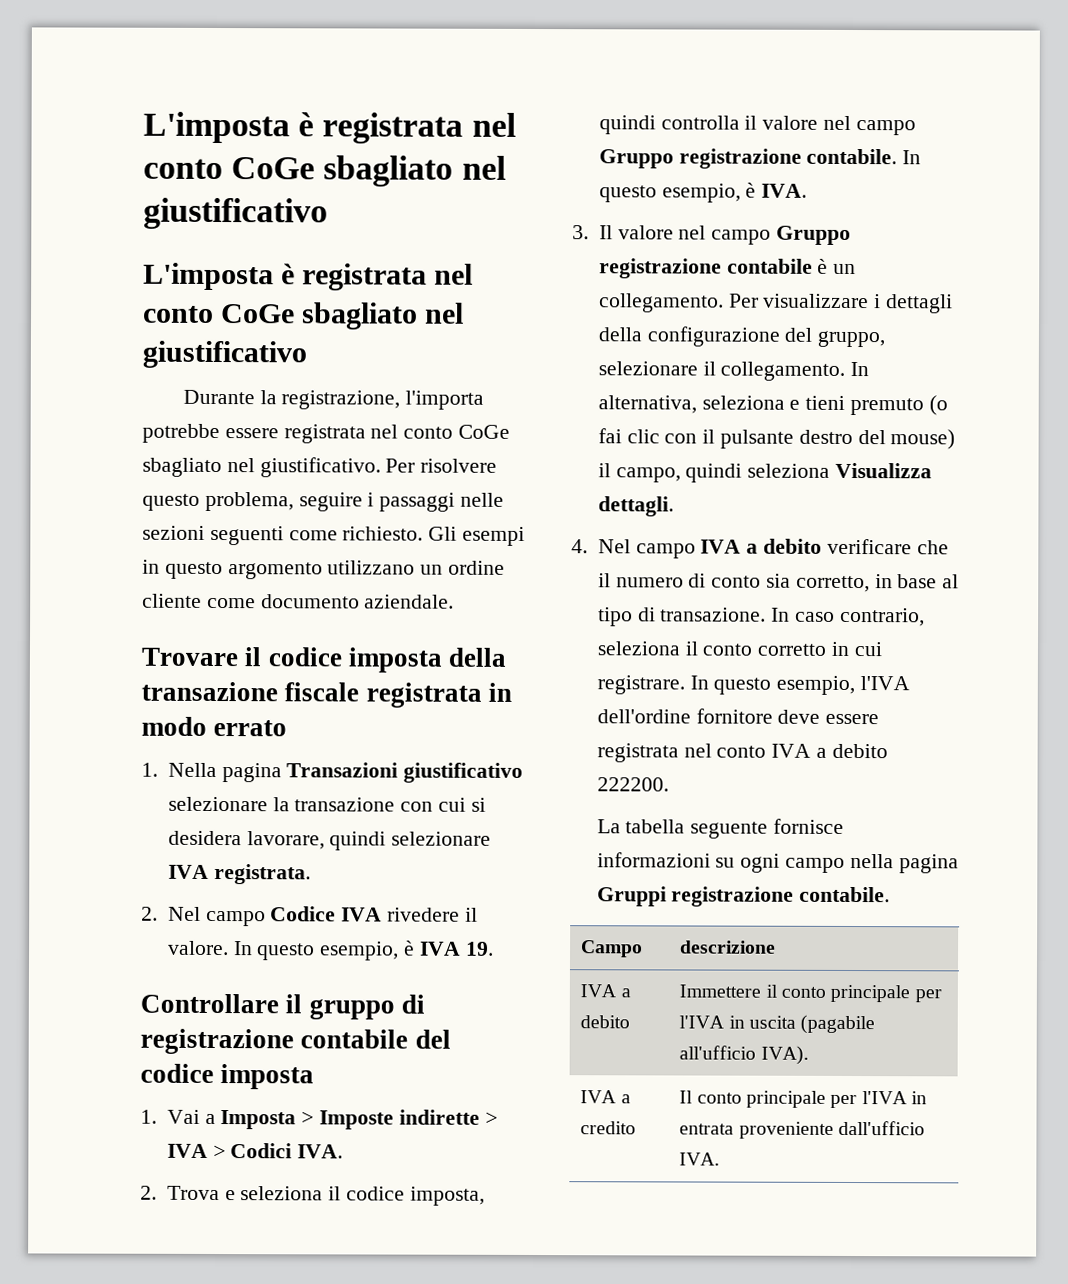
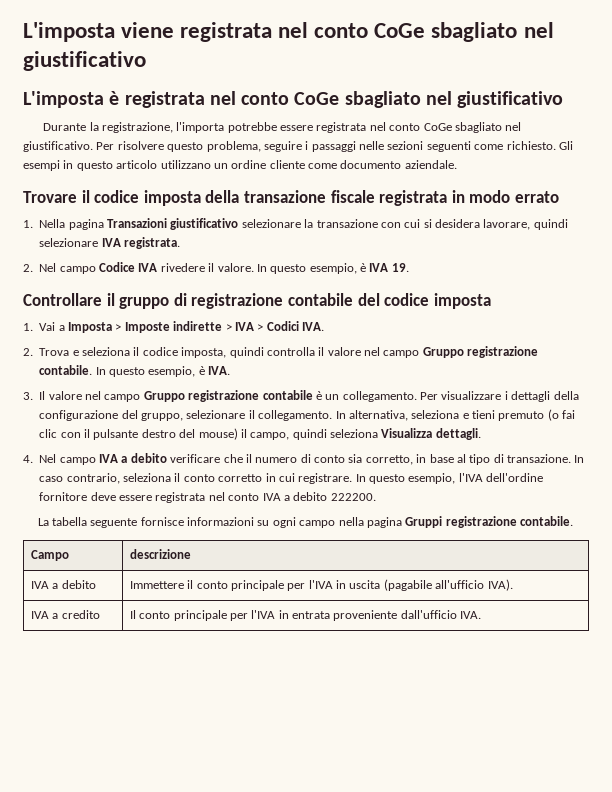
[143,111,315,144] L'imposta è -> [23,22,175,42] L'imposta viene
[227,562,323,580] argomento -> [116,160,158,169] articolo

